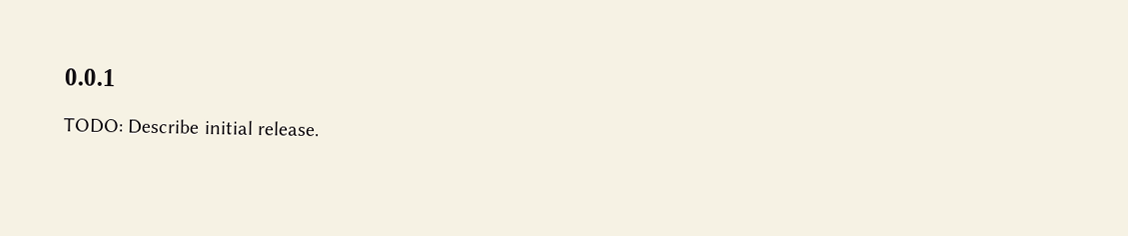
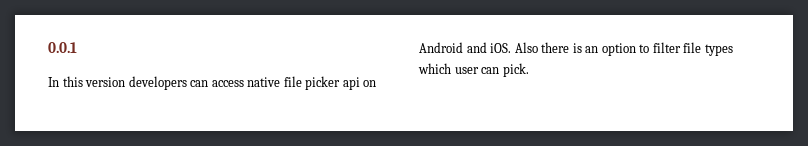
[63,117,320,137] TODO: Describe initial release. -> [48,76,377,90] [419,42,733,56] [418,63,529,77] In this version developers can access native file picker api on Android and iOS. Also there is an option to filter file types which user can pick.

